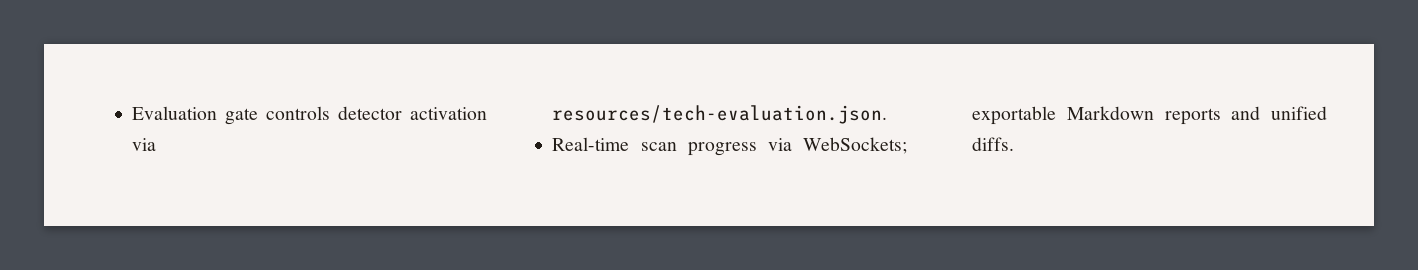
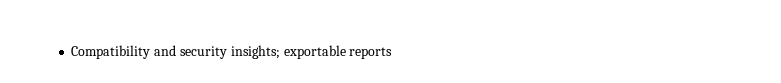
[132,106,487,125] [132,138,157,151] [552,105,888,124] [552,137,907,156] [972,106,1327,125] [972,137,1015,151] Evaluation gate controls detector activation via resources/tech-evaluation.json. // Real-time scan progress via WebSockets; exportable Markdown reports and unified diffs. -> [71,45,393,59] Compatibility and security insights; exportable reports

